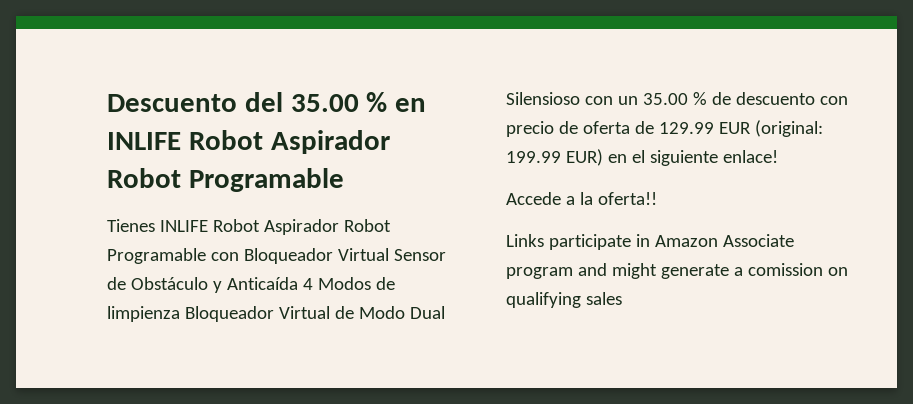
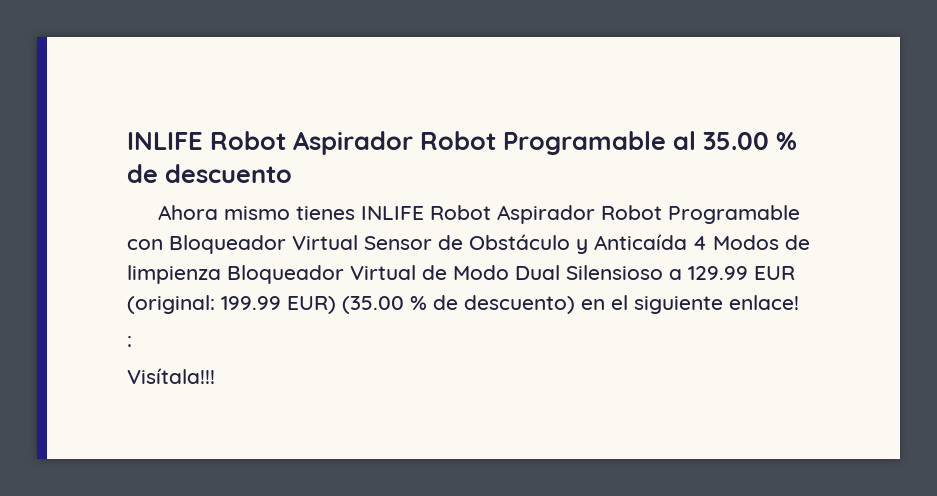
[107,92,427,112] [107,130,390,154] [107,168,344,192] [107,219,155,232] Descuento del 35.00 % en INLIFE Robot Aspirador Robot Programable // Tienes -> [127,131,797,155] [127,164,292,183] [157,205,355,220] INLIFE Robot Aspirador Robot Programable al 35.00 % de descuento // Ahora mismo tienes
[584,92,848,105] [506,121,654,137] con un 35.00 % de descuento con precio de oferta de -> [669,269,682,280] a
(603, 157) none -> [342,295,575,314] (35.00 % de descuento)
[506,192,657,205] [506,234,794,250] [506,263,848,279] [506,292,622,308] Accede a la oferta!! // Links participate in Amazon Associate program and might generate a comission on qualifying sales -> [127,336,132,347] [127,368,215,384] : // Visítala!!!

